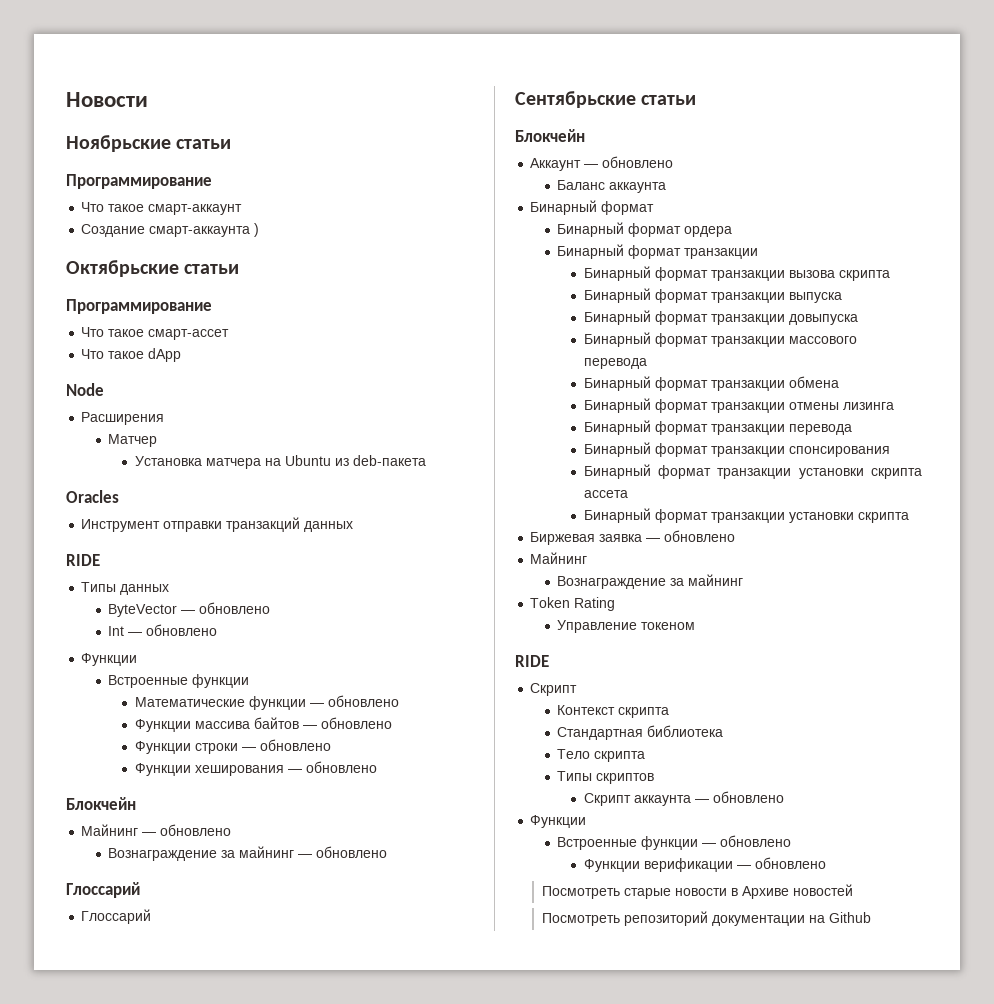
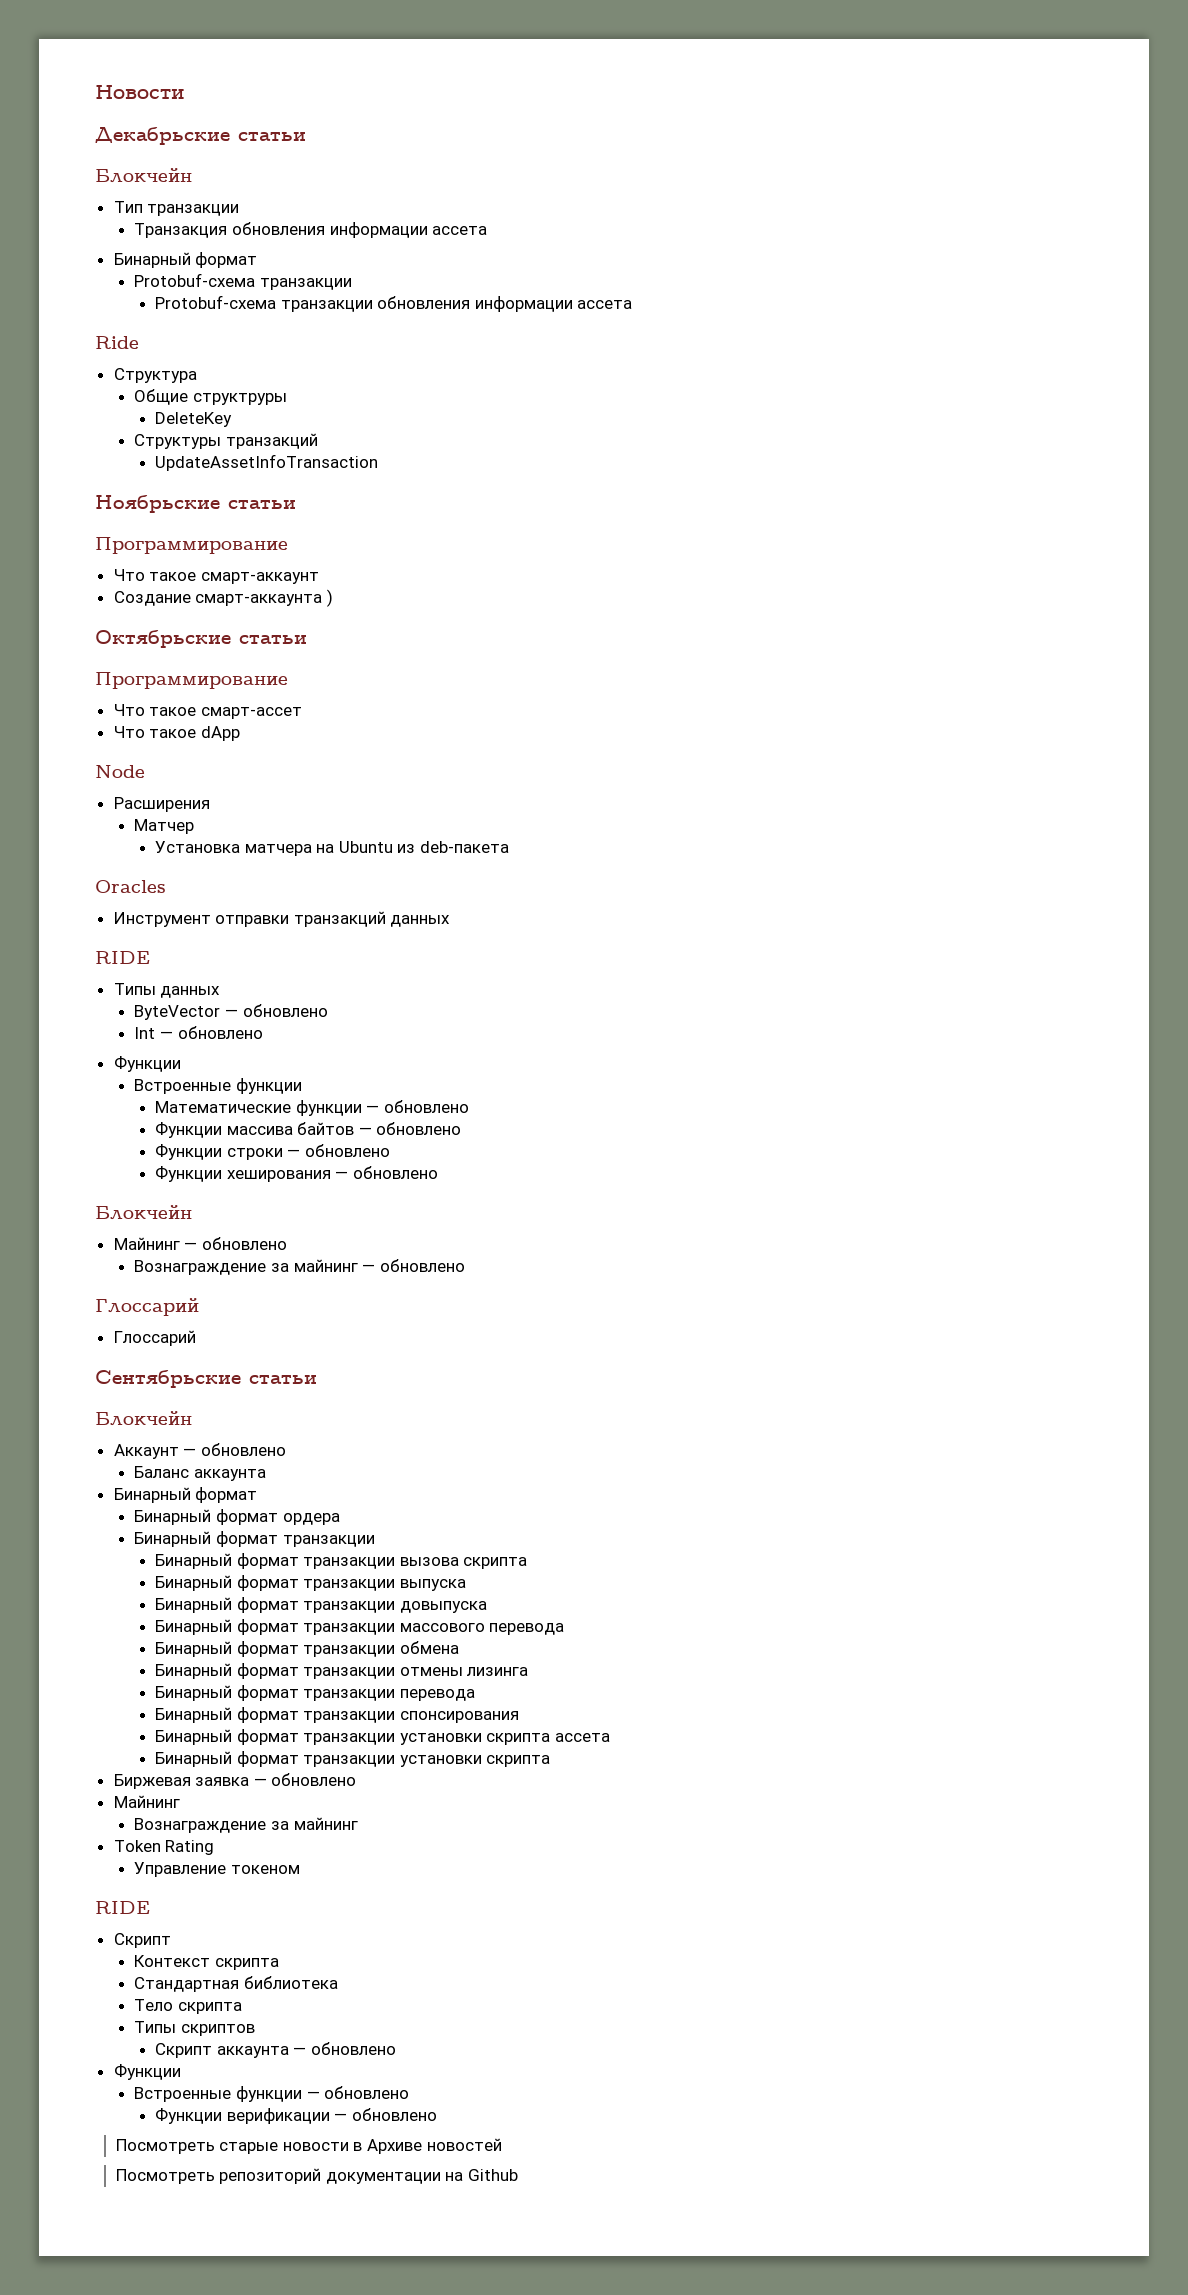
(148, 99) none -> [95,127,306,145] [95,168,192,183] [113,201,240,216] [134,222,488,238] [113,252,258,268] [134,273,352,290] [155,295,633,312] [95,336,139,349] [113,368,197,383] [134,389,287,405] [155,412,233,427] [134,433,318,449] [155,454,379,471] // Декабрьские статьи // Блокчейн // Тип транзакции // Транзакция обновления информации ассета // Бинарный формат // Protobuf-схема транзакции // Protobuf-схема транзакции обновления информации ассета // Ride // Структура // Общие структруры // DeleteKey // Структуры транзакций // UpdateAssetInfoTransaction

